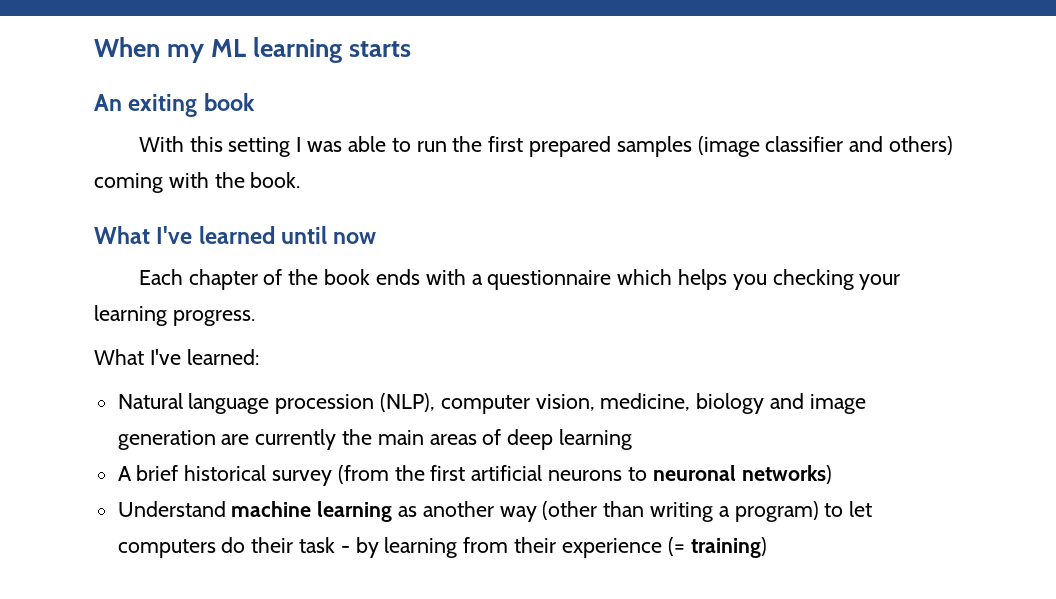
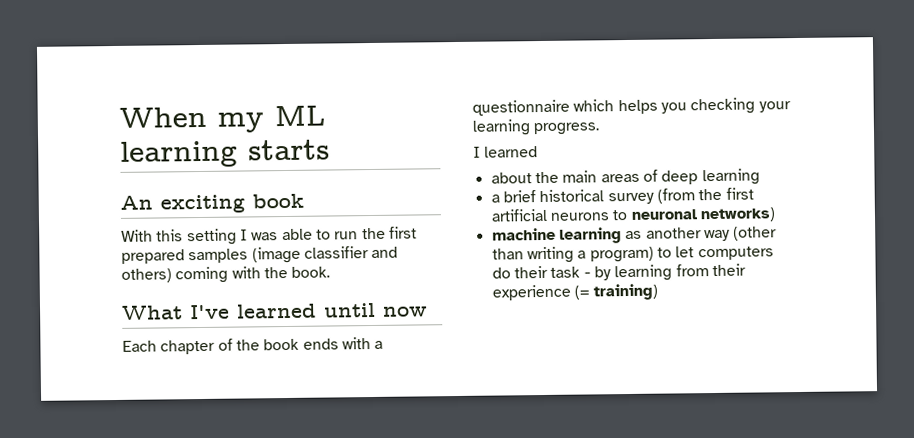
[128,94,198,117] exiting -> [160,194,245,214] exciting
[94,349,259,365] [117,393,866,414] [117,429,337,450] What I've learned: // Natural language procession (NLP), computer vision, medicine, biology and image generation are currently -> [473,146,539,158] [490,172,532,184] I learned // about
[117,466,132,481] A -> [490,194,500,203] a
[117,501,226,517] Understand -> (776, 215) none

